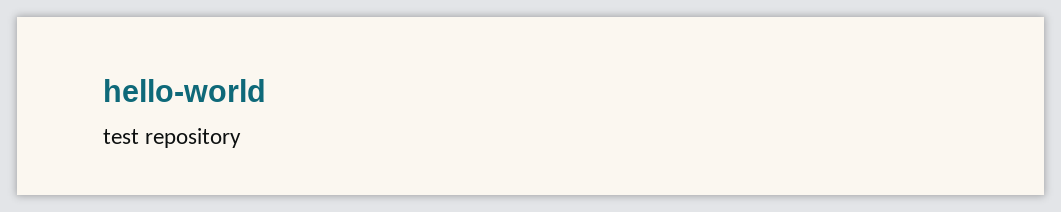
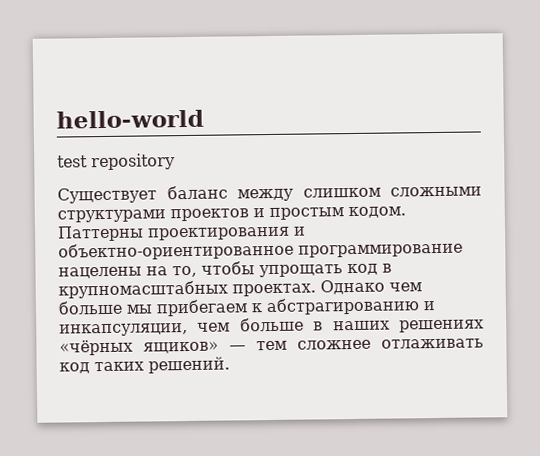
(242, 138) none -> [57,185,482,204] [57,206,406,223] [57,225,306,242] [58,241,463,261] [58,261,392,279] [58,279,422,299] [58,297,435,317] [59,317,484,337] [59,338,484,356] [59,356,230,374] // Существует баланс между слишком сложными структурами проектов и простым кодом. Паттерны проектирования и объектно-ориентированное программирование нацелены на то, чтобы упрощать код в крупномасштабных проектах. Однако чем больше мы прибегаем к абстрагированию и инкапсуляции, чем больше в наших решениях «чёрных ящиков» — тем сложнее отлаживать код таких решений.

